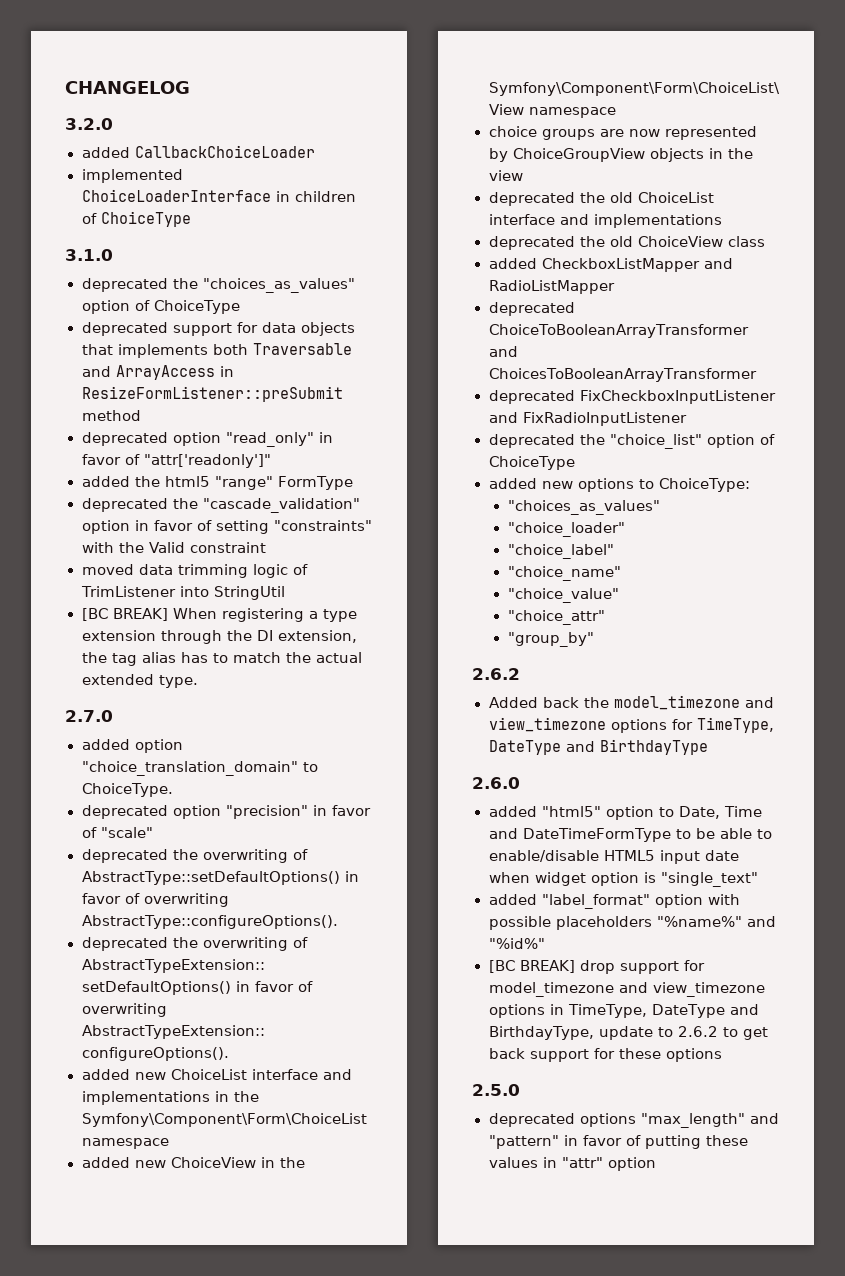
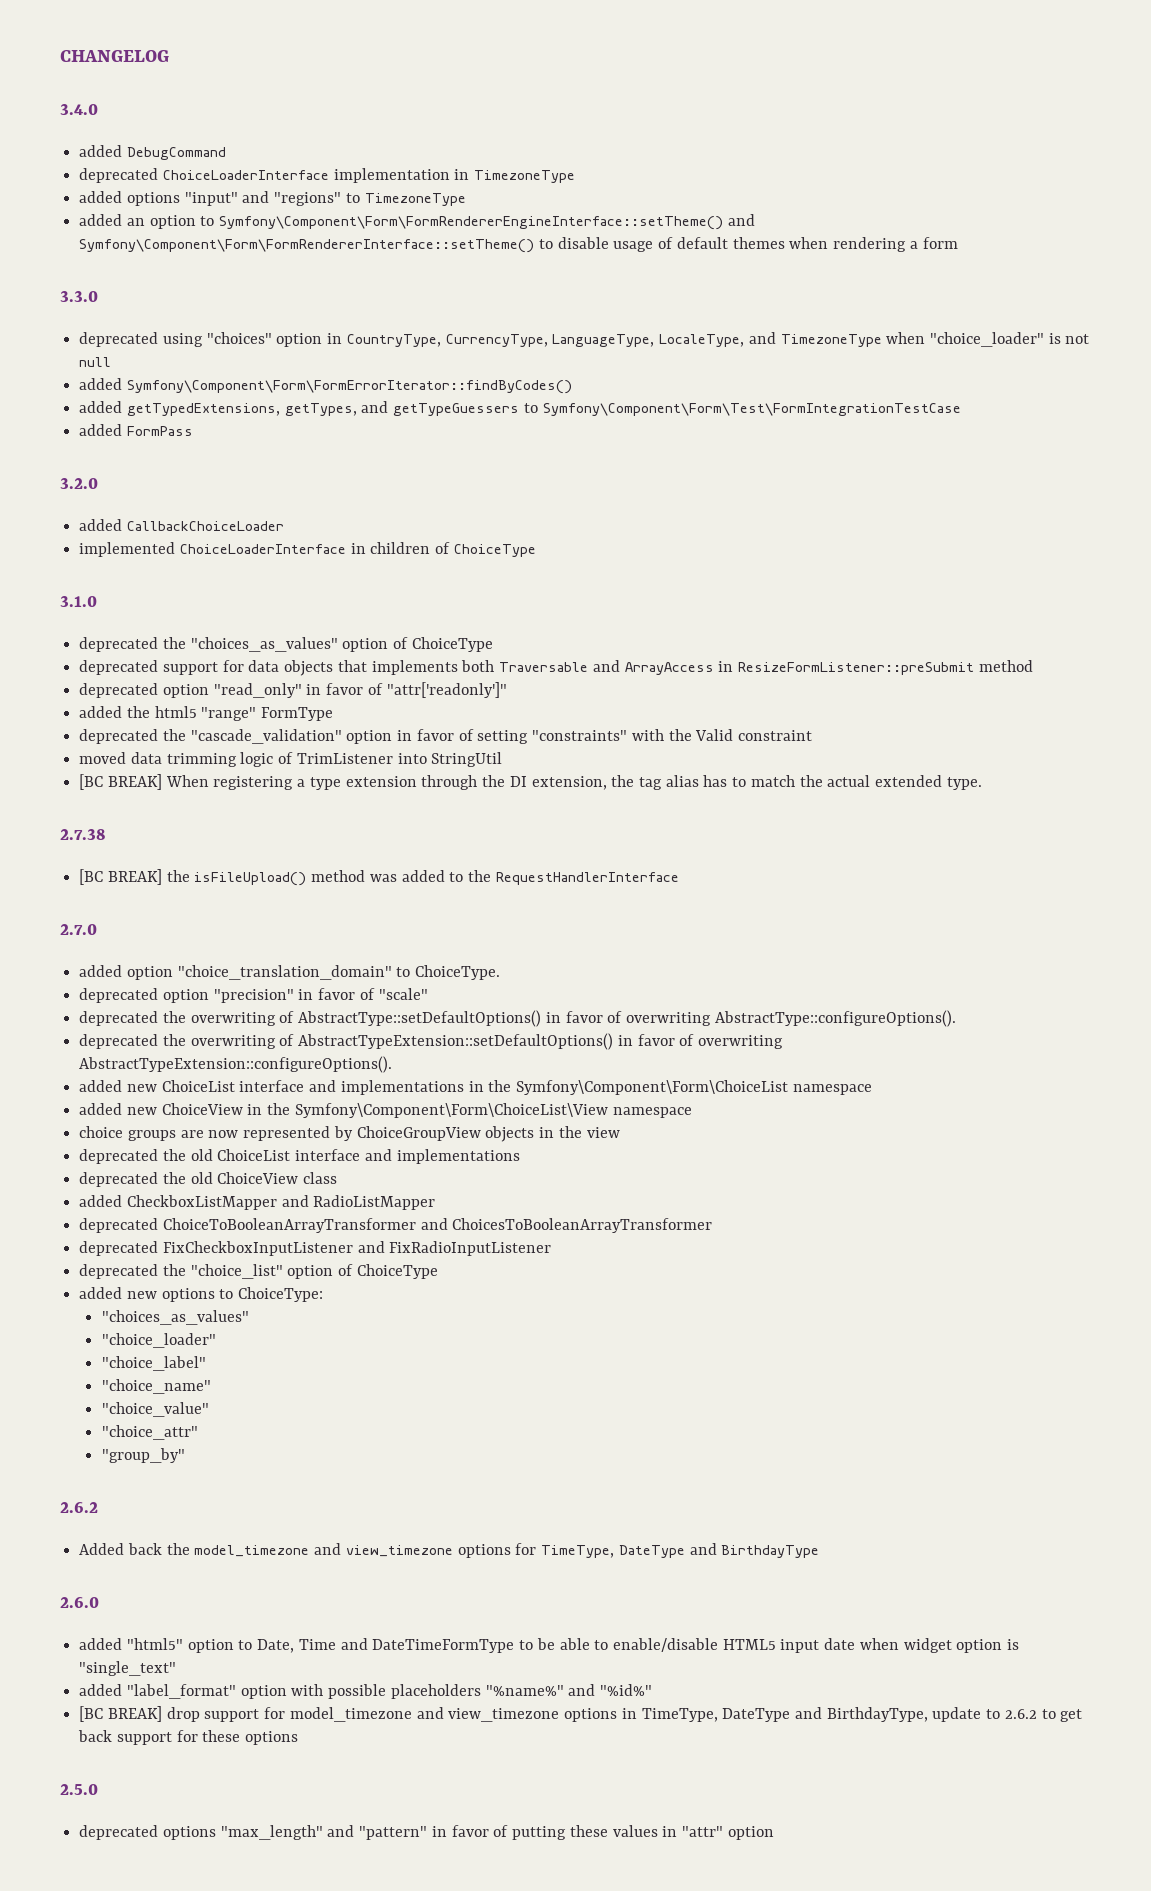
(190, 87) none -> [60,104,98,115] [79,145,226,160] [79,168,576,183] [79,191,466,206] [79,214,755,230] [79,237,958,253] [60,291,98,302] [79,332,1090,347] [79,357,112,367] [79,378,572,394] [79,401,961,416] [79,424,193,436] // 3.4.0 // added DebugCommand // deprecated ChoiceLoaderInterface implementation in TimezoneType // added options "input" and "regions" to TimezoneType // added an option to Symfony\Component\Form\FormRendererEngineInterface::setTheme() and Symfony\Component\Form\FormRendererInterface::setTheme() to disable usage of default themes when rendering a form // 3.3.0 // deprecated using "choices" option in CountryType, CurrencyType, LanguageType, LocaleType, and TimezoneType when "choice_loader" is not null // added Symfony\Component\Form\FormErrorIterator::findByCodes() // added getTypedExtensions, getTypes, and getTypeGuessers to Symfony\Component\Form\Test\FormIntegrationTestCase // added FormPass
(198, 681) none -> [60,829,106,840] [79,869,679,886] // 2.7.38 // [BC BREAK] the isFileUpload() method was added to the RequestHandlerInterface

